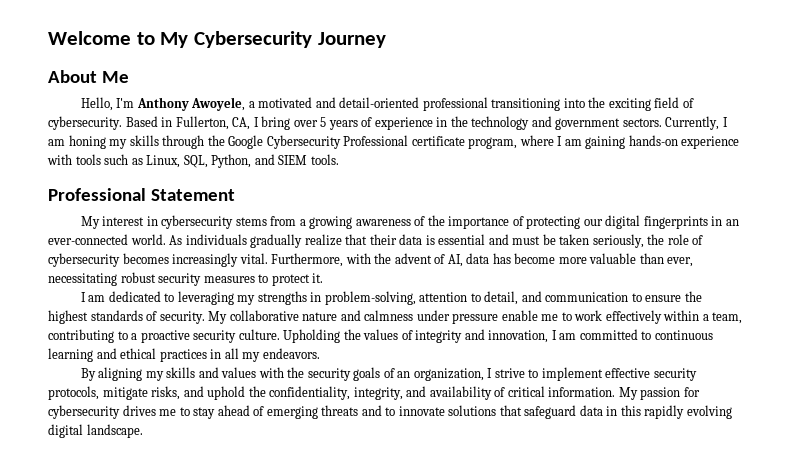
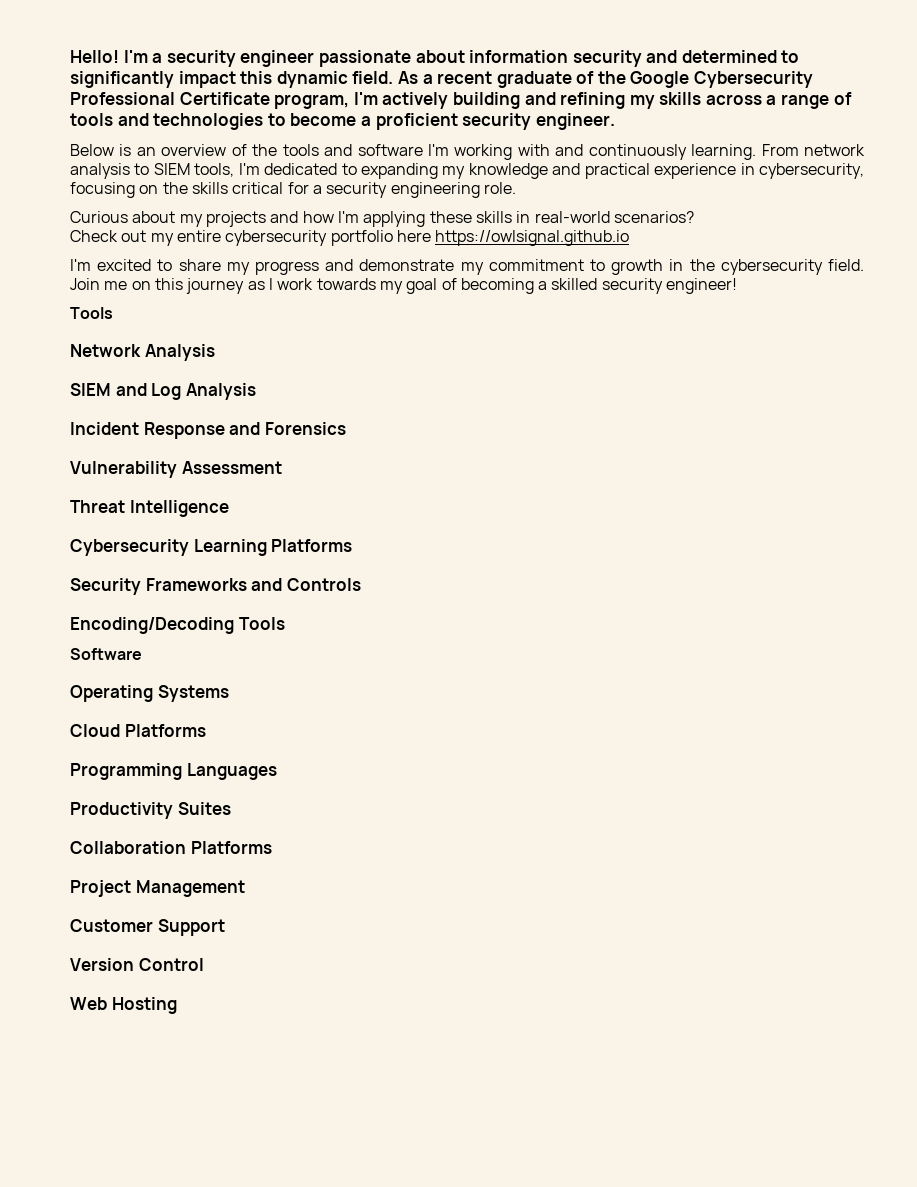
[48,31,386,48] [48,70,129,83] [80,97,694,111] [48,116,728,130] [48,135,740,149] [47,154,339,168] [48,188,235,201] [80,215,739,229] [48,234,704,248] [48,253,694,267] [48,272,324,286] [80,291,702,305] [48,310,743,324] [48,329,713,343] [48,348,320,362] [80,367,697,381] [48,386,700,400] [48,405,732,419] [48,424,143,438] Welcome to My Cybersecurity Journey // About Me // Hello, I'm Anthony Awoyele, a motivated and detail-oriented professional transitioning into the exciting field of cybersecurity. Based in Fullerton, CA, I bring over 5 years of experience in the technology and government sectors. Currently, I am honing my skills through the Google Cybersecurity Professional certificate program, where I am gaining hands-on experience with tools such as Linux, SQL, Python, and SIEM tools. // Professional Statement // My interest in cybersecurity stems from a growing awareness of the importance of protecting our digital fingerprints in an ever-connected world. As individuals gradually realize that their data is essential and must be taken seriously, the role of cybersecurity becomes increasingly vital. Furthermore, with the advent of AI, data has become more valuable than ever, necessitating robust security measures to protect it. // I am dedicated to leveraging my strengths in problem-solving, attention to detail, and communication to ensure the highest standards of security. My collaborative nature and calmness under pressure enable me to work effectively within a team, contributing to a proactive security culture. Upholding the values of integrity and innovation, I am committed to continuous learning and ethical practices in all my endeavors. // By aligning my skills and values with the security goals of an organization, I strive to implement effective security protocols, mitigate risks, and uphold the confidentiality, integrity, and availability of critical information. My passion for cybersecurity drives me to stay ahead of emerging threats and to innovate solutions that safeguard data in this rapidly evolving digital landscape. -> [70,50,800,67] [70,71,814,88] [70,92,852,109] [70,113,615,130] [70,144,865,160] [70,163,865,179] [70,182,516,198] [70,211,694,227] [70,230,630,246] [70,259,865,275] [70,278,738,294] [70,307,113,319] [70,344,215,361] [70,383,256,400] [70,422,346,439] [70,461,282,478] [70,500,229,517] [70,539,353,556] [70,578,361,595] [70,617,285,634] [70,648,142,660] [70,685,229,702] [70,724,206,737] [70,763,277,780] [70,802,231,819] [70,841,272,854] [70,880,245,897] [70,919,225,936] [70,958,204,971] [70,997,177,1014] Hello! I'm a security engineer passionate about information security and determined to significantly impact this dynamic field. As a recent graduate of the Google Cybersecurity Professional Certificate program, I'm actively building and refining my skills across a range of tools and technologies to become a proficient security engineer. // Below is an overview of the tools and software I'm working with and continuously learning. From network analysis to SIEM tools, I'm dedicated to expanding my knowledge and practical experience in cybersecurity, focusing on the skills critical for a security engineering role. // Curious about my projects and how I'm applying these skills in real-world scenarios? // Check out my entire cybersecurity portfolio here https://owlsignal.github.io // I'm excited to share my progress and demonstrate my commitment to growth in the cybersecurity field. Join me on this journey as I work towards my goal of becoming a skilled security engineer! // Tools // Network Analysis // SIEM and Log Analysis // Incident Response and Forensics // Vulnerability Assessment // Threat Intelligence // Cybersecurity Learning Platforms // Security Frameworks and Controls // Encoding/Decoding Tools // Software // Operating Systems // Cloud Platforms // Programming Languages // Productivity Suites // Collaboration Platforms // Project Management // Customer Support // Version Control // Web Hosting

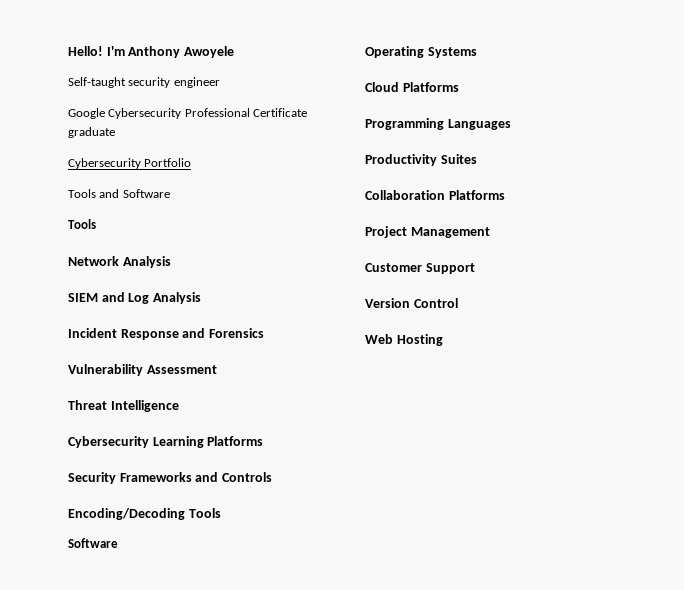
[152,53,163,63] a -> [128,46,234,58] [68,77,126,88] Anthony Awoyele // Self-taught
[318,50,800,67] [70,71,814,88] [70,92,852,109] [70,113,615,130] [70,144,865,160] [70,163,865,179] [70,182,516,198] [70,211,694,227] [70,230,630,246] [70,259,865,275] [70,278,738,294] passionate about information security and determined to significantly impact this dynamic field. As a recent graduate of the Google Cybersecurity Professional Certificate program, I'm actively building and refining my skills across a range of tools and technologies to become a proficient security engineer. // Below is an overview of the tools and software I'm working with and continuously learning. From network analysis to SIEM tools, I'm dedicated to expanding my knowledge and practical experience in cybersecurity, focusing on the skills critical for a security engineering role. // Curious about my projects and how I'm applying these skills in real-world scenarios? // Check out my entire cybersecurity portfolio here https://owlsignal.github.io // I'm excited to share my progress and demonstrate my commitment to growth in the cybersecurity field. Join me on this journey as I work towards my goal of becoming a skilled security engineer! -> [68,108,308,119] [68,127,115,138] [68,158,192,169] [68,189,170,198] // Google Cybersecurity Professional Certificate graduate // Cybersecurity Portfolio // Tools and Software

